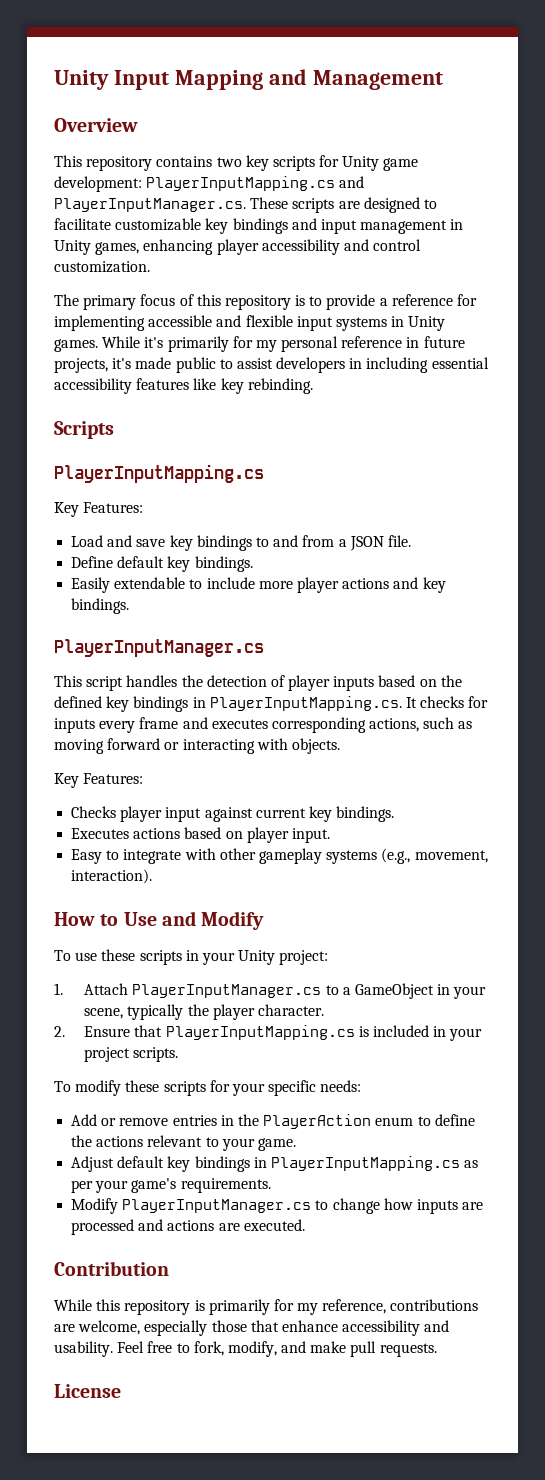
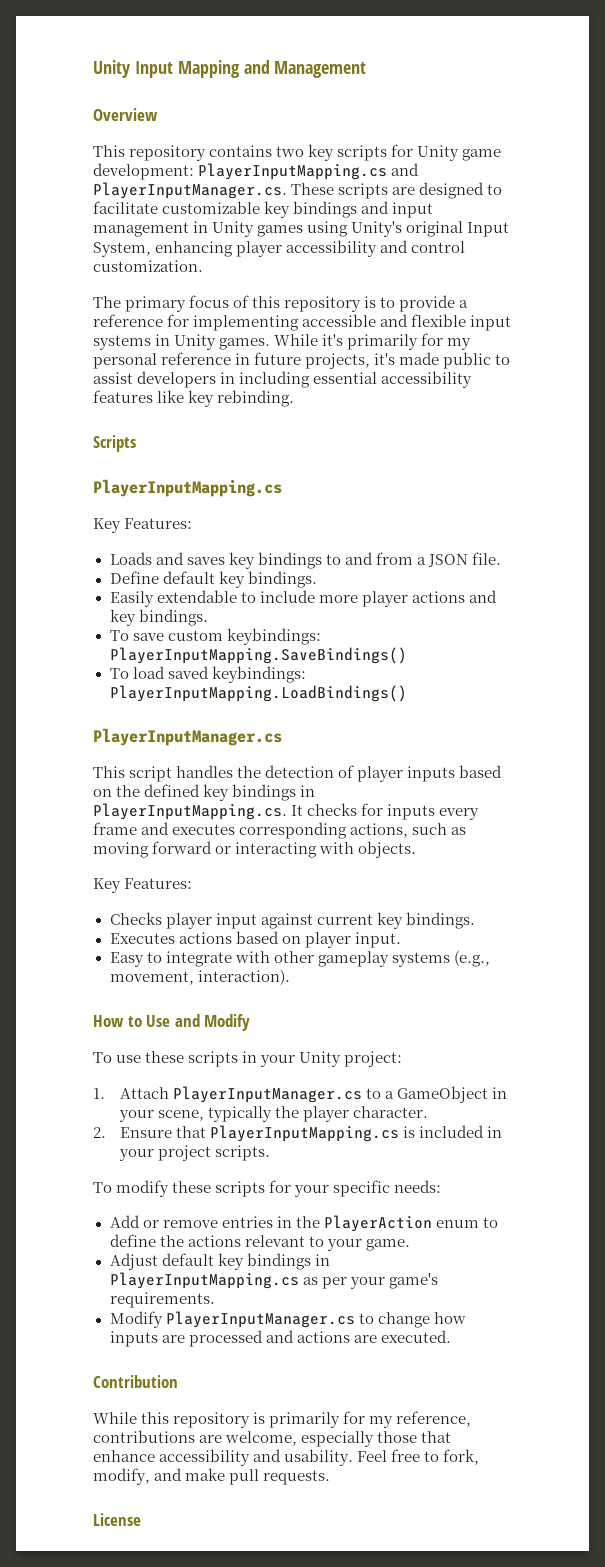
[95,242,140,255] games, -> [257,221,510,237] [93,242,151,257] games using Unity's original Input System,
[71,535,166,547] Load and save -> [109,552,225,565] Loads and saves
(130, 606) none -> [109,628,321,645] [109,647,407,664] [109,666,306,683] [109,685,407,702] // To save custom keybindings: PlayerInputMapping.SaveBindings() // To load saved keybindings: PlayerInputMapping.LoadBindings()

